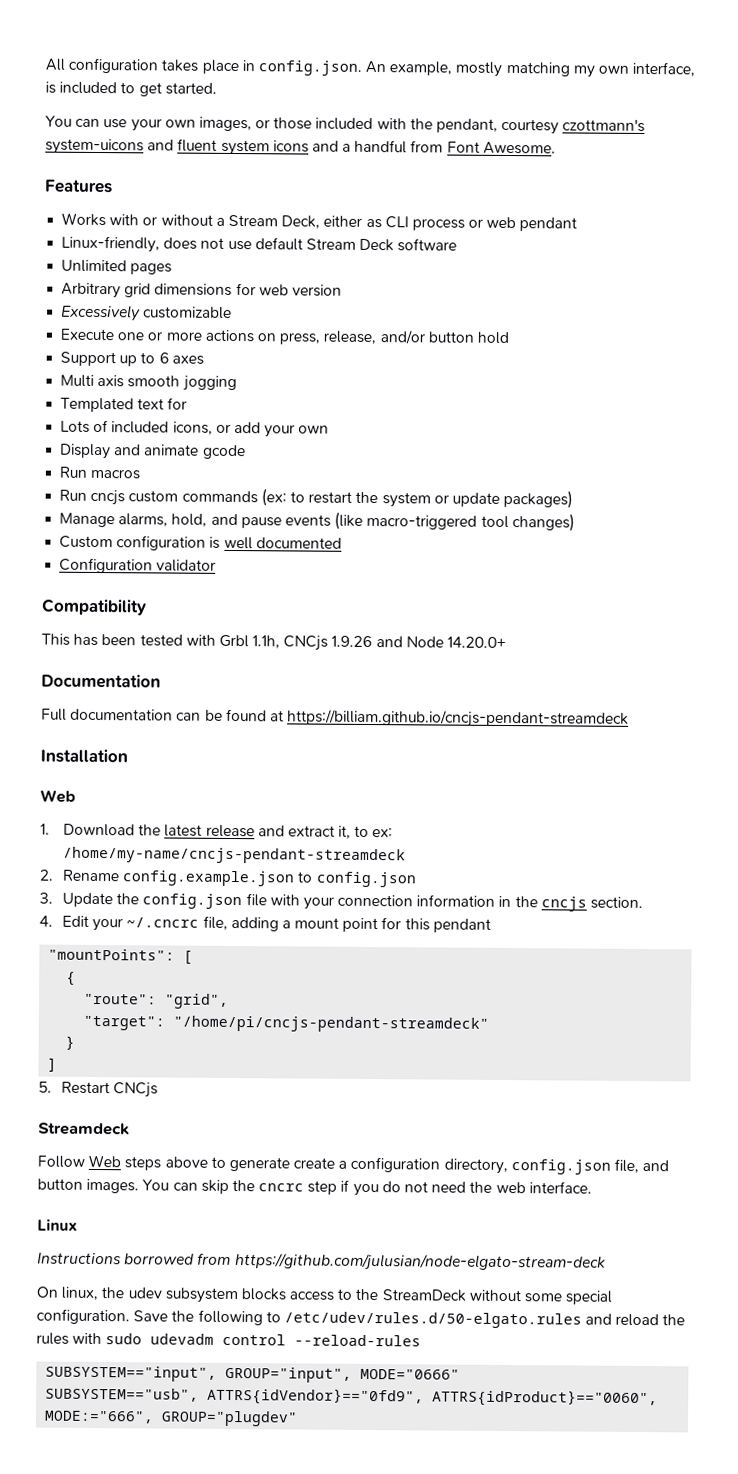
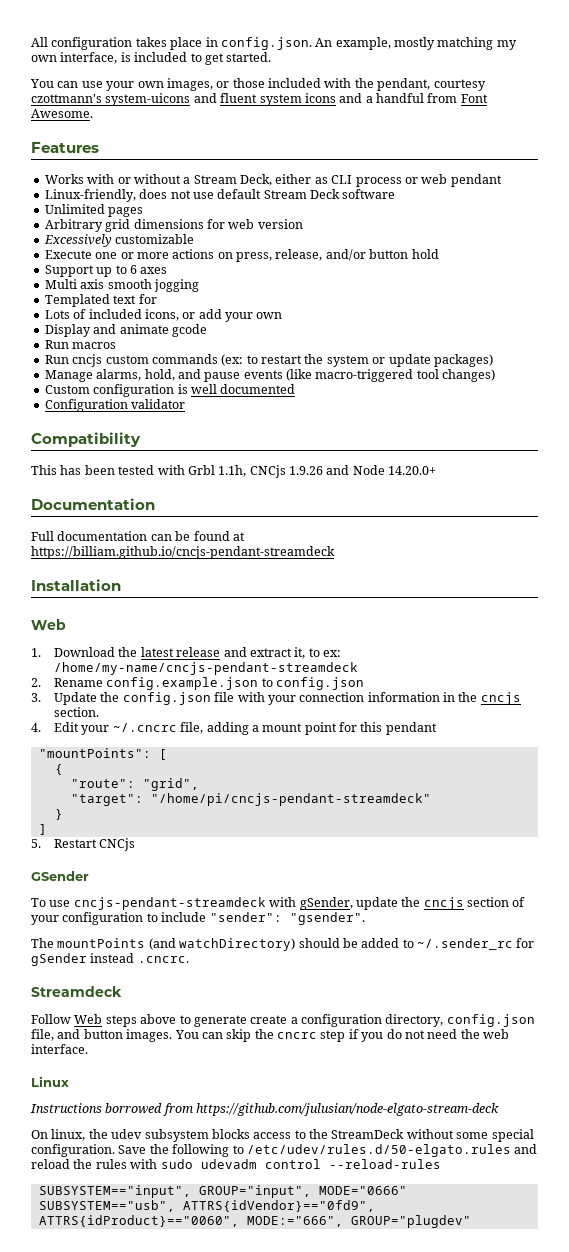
(159, 1090) none -> [31,871,89,881] [31,897,526,910] [31,912,365,925] [31,938,535,951] [31,953,189,966] // GSender // To use cncjs-pendant-streamdeck with gSender, update the cncjs section of your configuration to include "sender": "gsender". // The mountPoints (and watchDirectory) should be added to ~/.sender_rc for gSender instead .cncrc.

